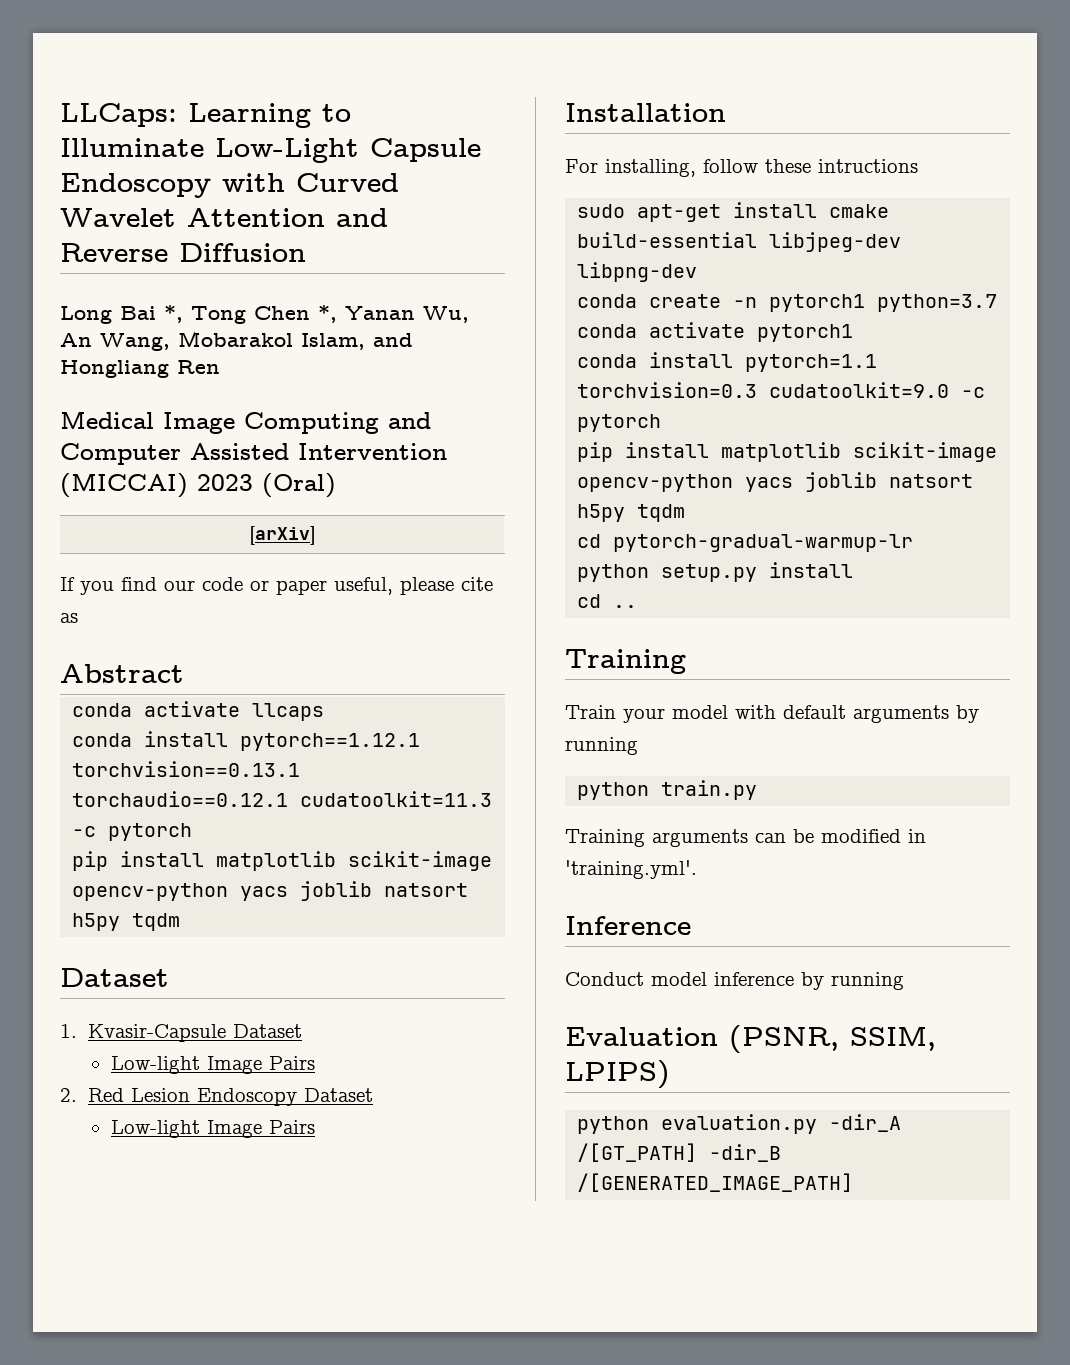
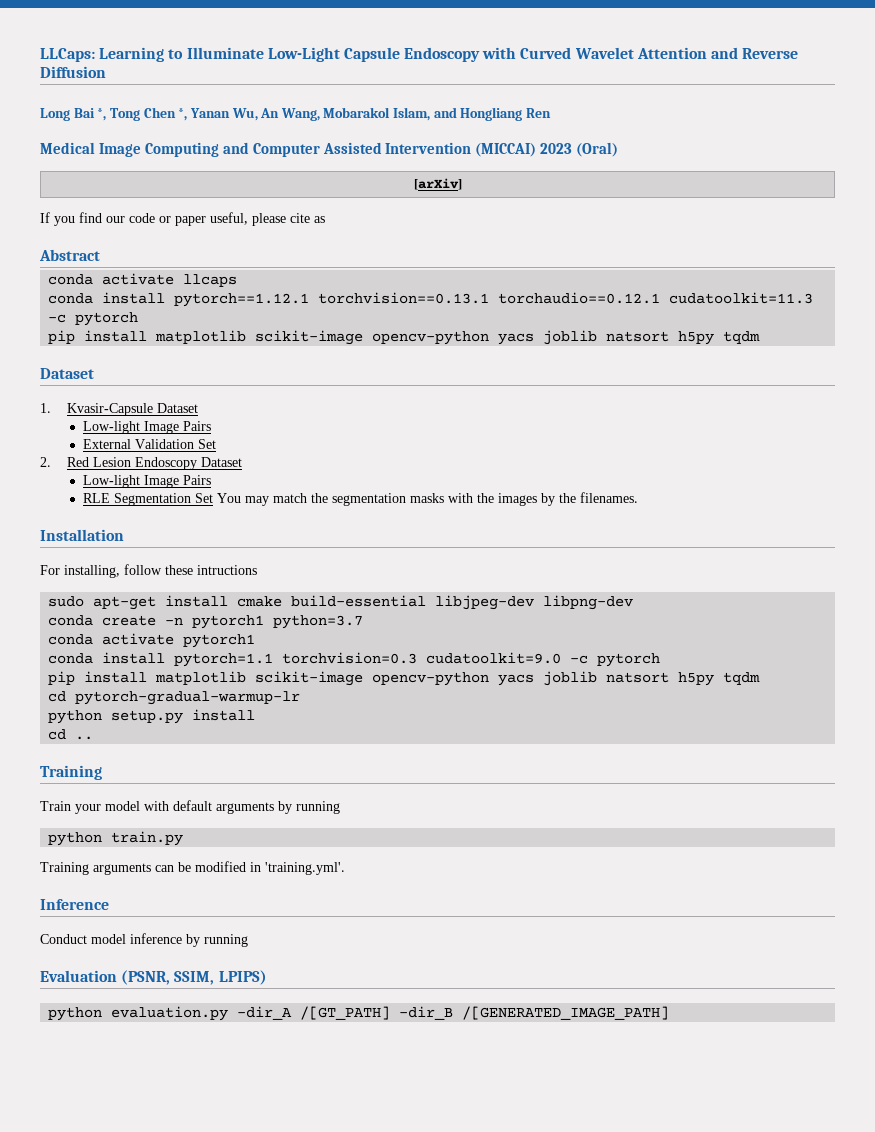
(315, 1063) none -> [82,439,216,449] // External Validation Set
(315, 1127) none -> [82,492,638,506] // RLE Segmentation Set You may match the segmentation masks with the images by the filenames.

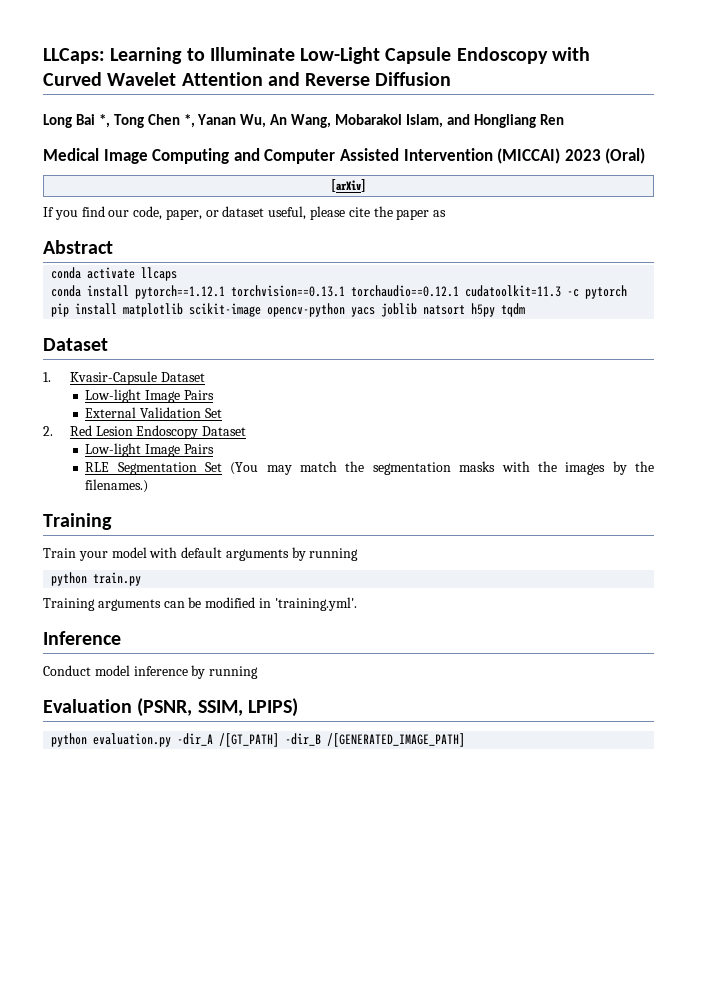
[129,213,206,226] code or paper -> [133,206,265,220] code, paper, or dataset
(310, 218) none -> [373,206,430,220] the paper
[216,493,241,503] You -> [230,462,259,475] (You
[579,492,638,503] [40,529,124,541] [40,564,257,578] [48,595,634,610] [48,615,364,629] [48,633,256,648] [48,652,661,667] [48,671,761,686] [48,691,301,705] [48,709,256,724] [48,729,94,740] filenames. // Installation // For installing, follow these intructions // sudo apt-get install cmake build-essential libjpeg-dev libpng-dev // conda create -n pytorch1 python=3.7 // conda activate pytorch1 // conda install pytorch=1.1 torchvision=0.3 cudatoolkit=9.0 -c pytorch // pip install matplotlib scikit-image opencv-python yacs joblib natsort h5py tqdm // cd pytorch-gradual-warmup-lr // python setup.py install // cd .. -> [85,479,149,493] filenames.)

